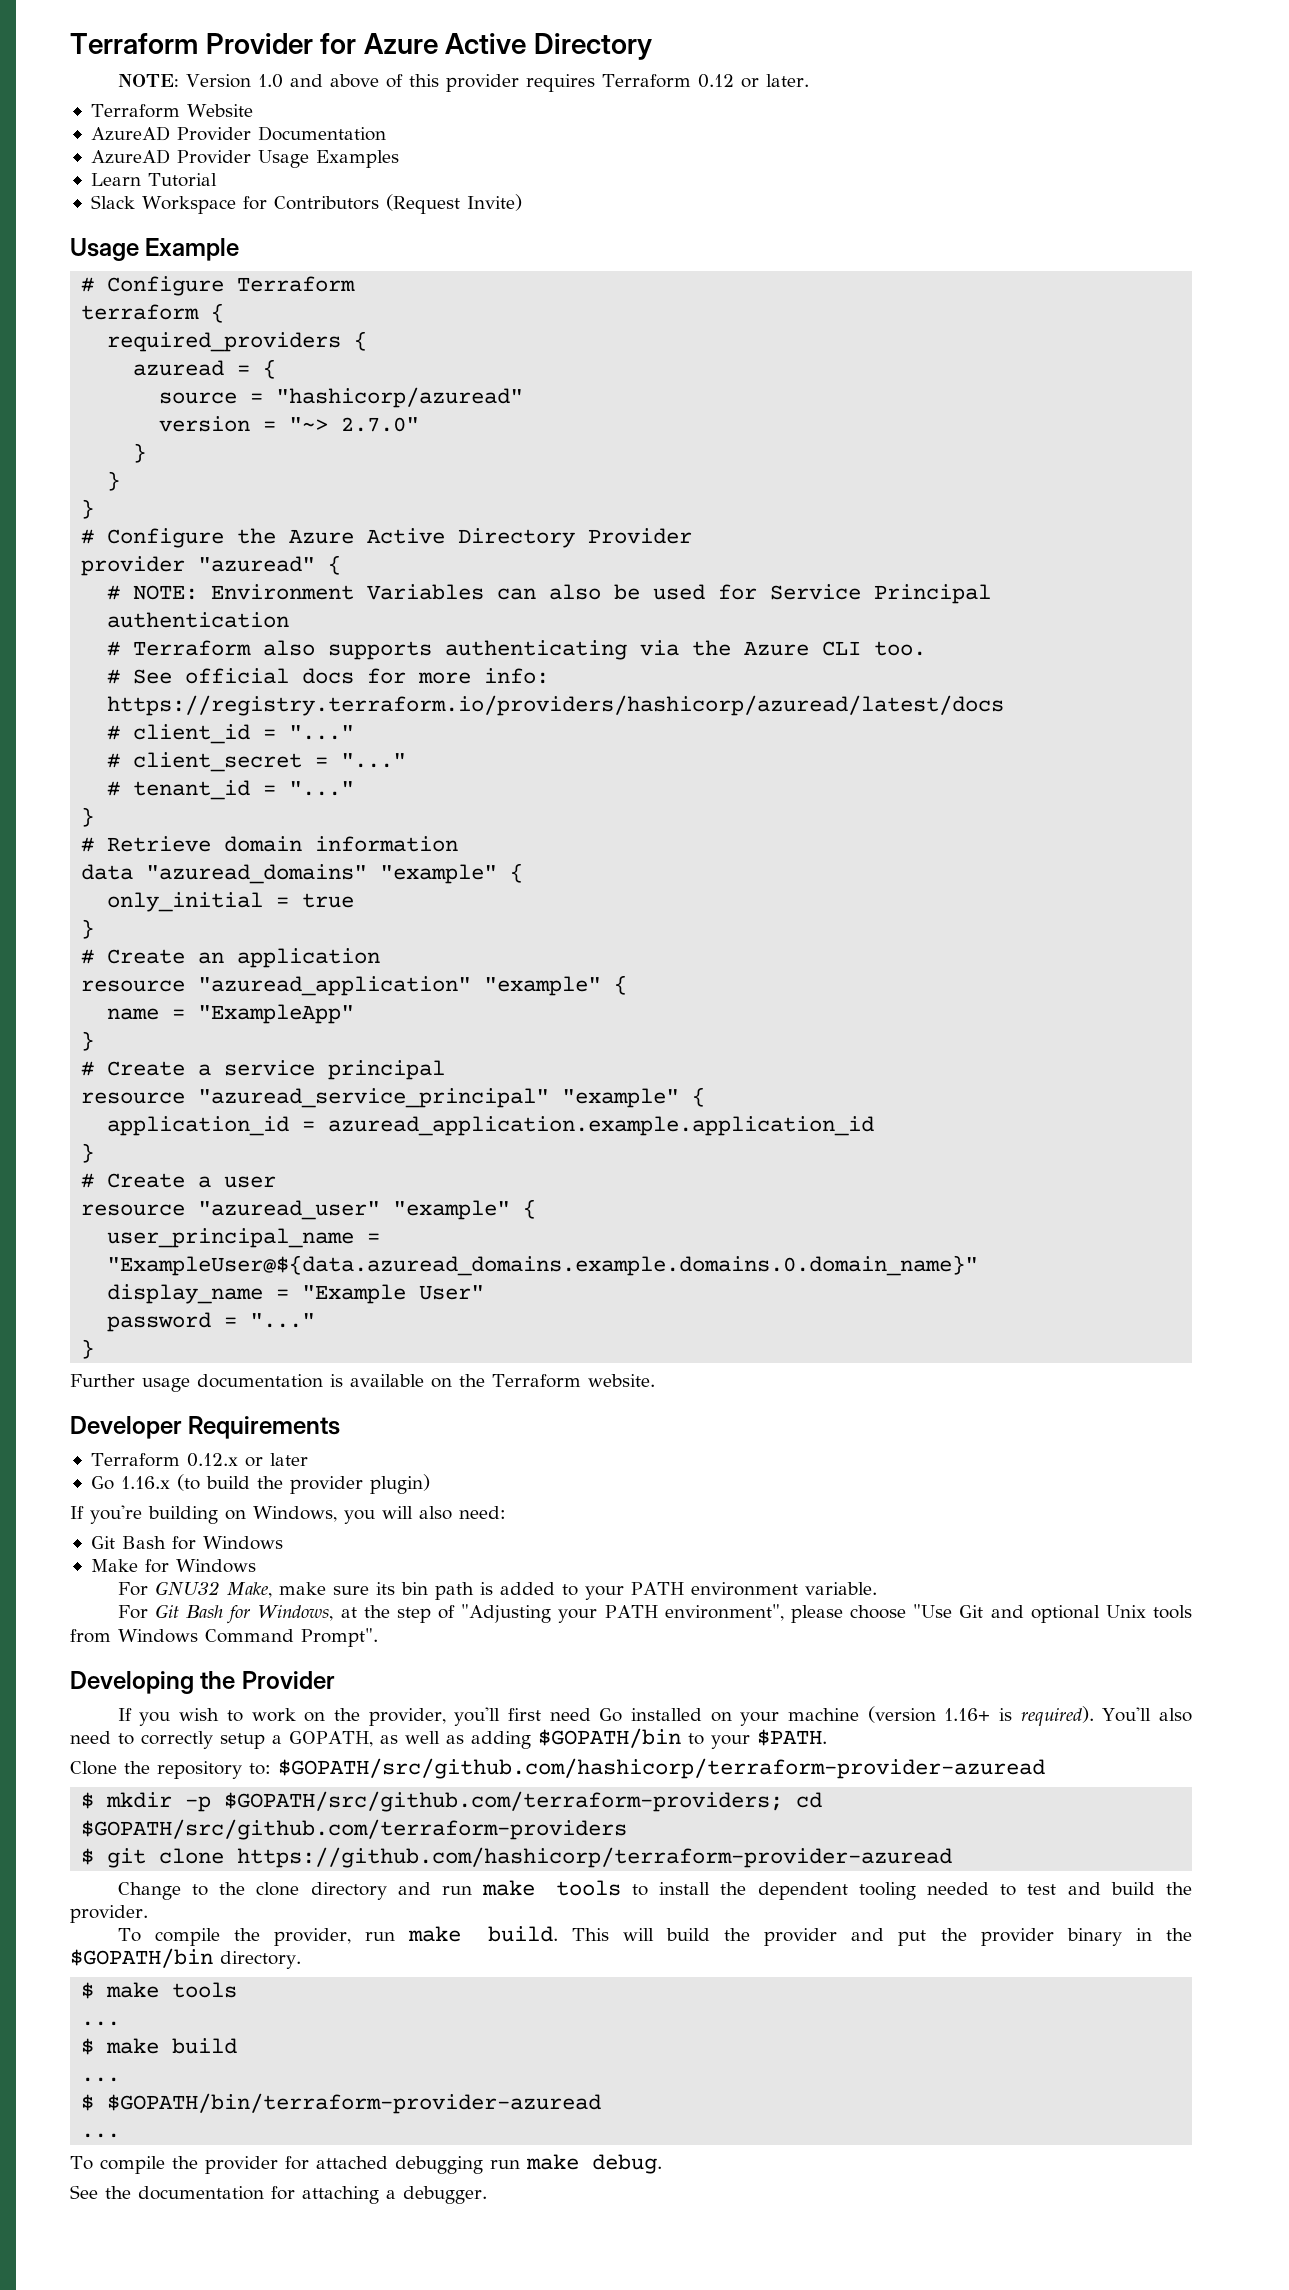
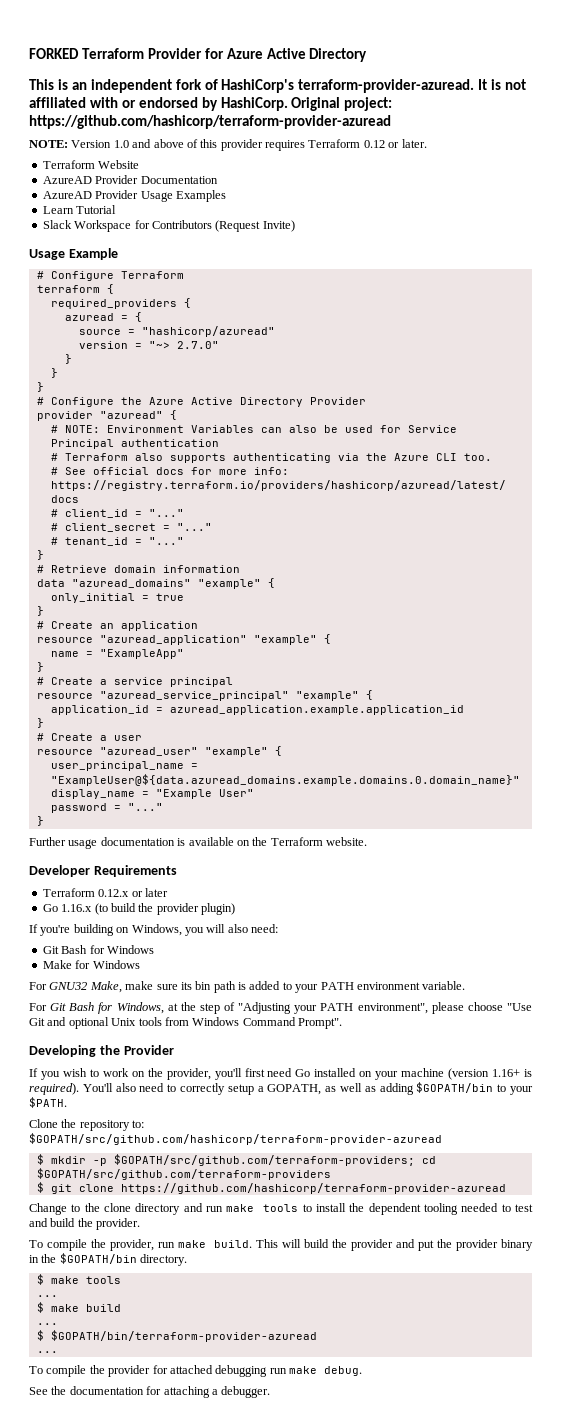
(70, 43) none -> [29,48,79,59] FORKED
(652, 46) none -> [29,79,527,93] [29,97,393,111] [29,115,391,129] // This is an independent fork of HashiCorp's terraform-provider-azuread. It is not affiliated with or endorsed by HashiCorp. Original project: https://github.com/hashicorp/terraform-provider-azuread

